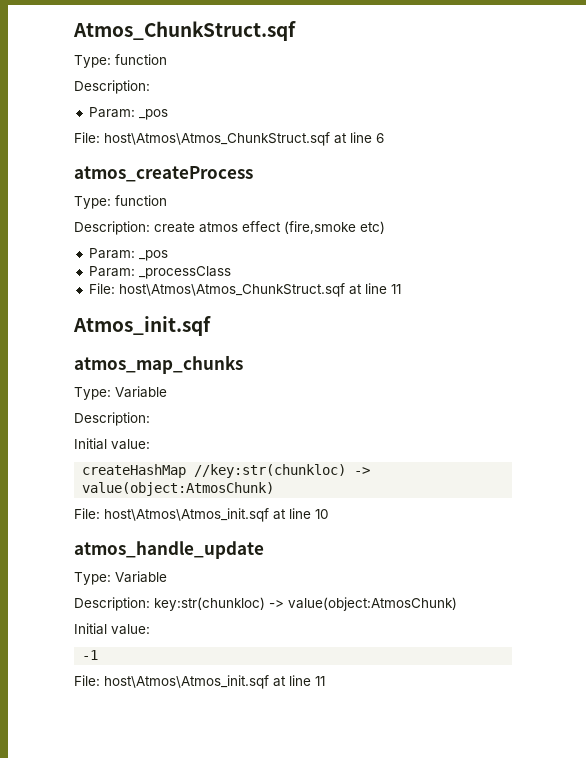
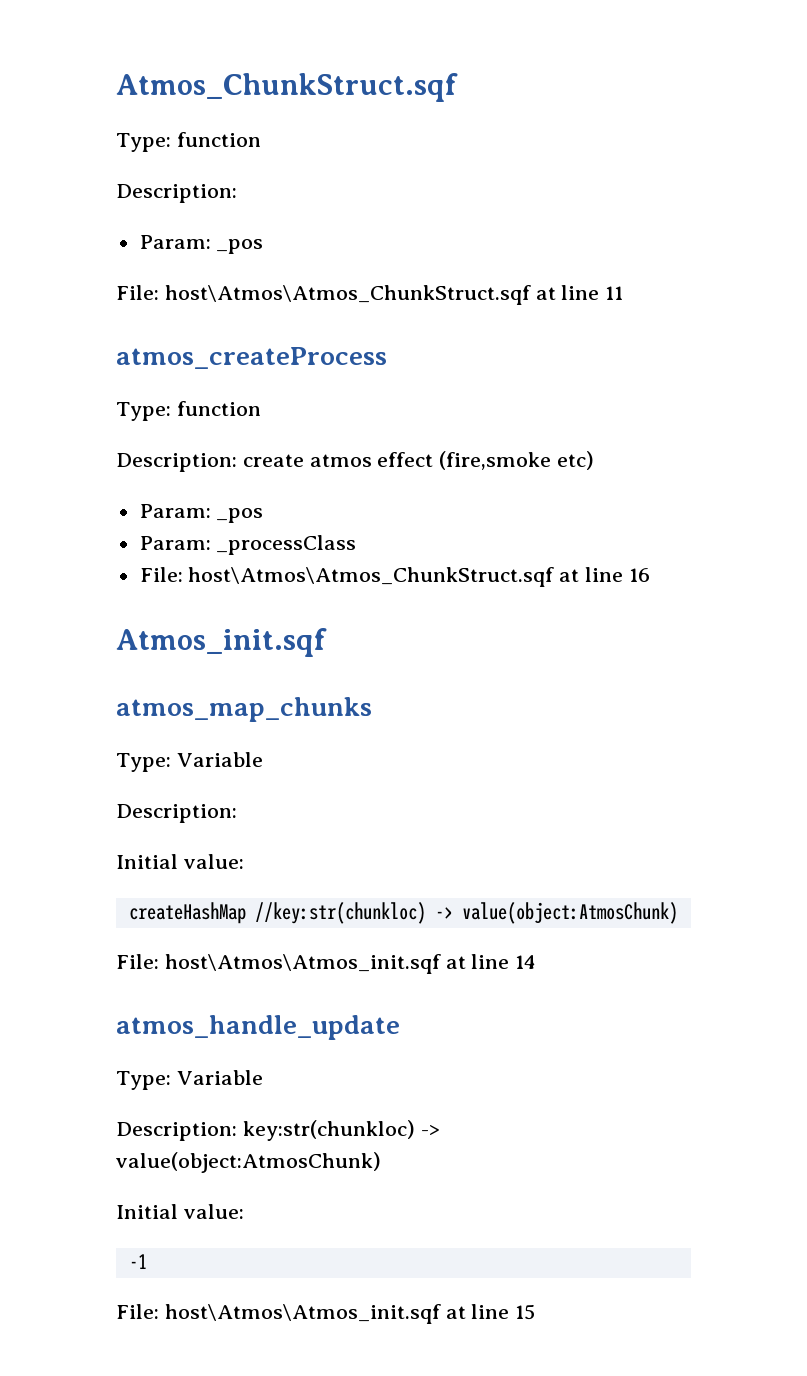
[376,133,384,143] 6 -> [605,286,624,300] 11
[390,284,401,294] 11 -> [628,568,650,582] 16
[315,509,329,519] 10 -> [515,955,537,969] 14
[315,676,325,686] 11 -> [515,1304,536,1320] 15

